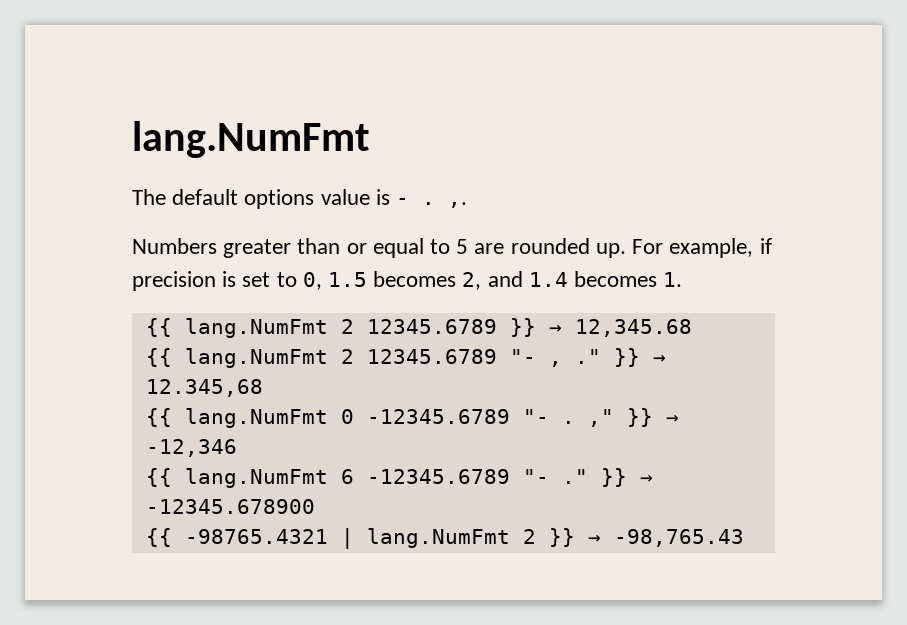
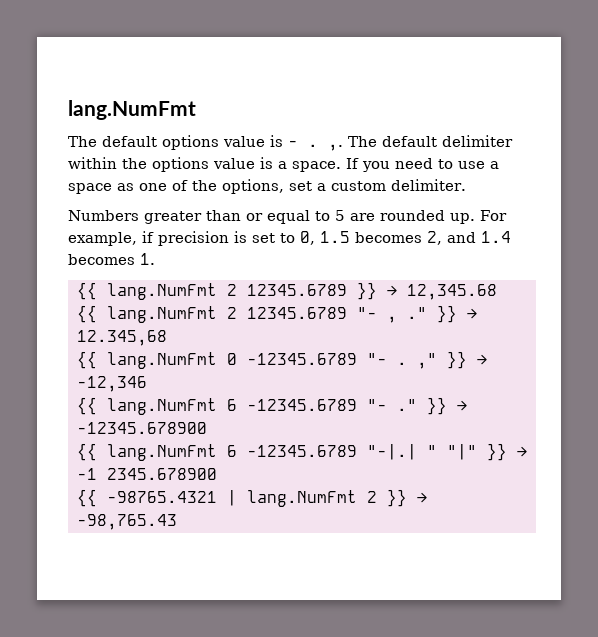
(468, 205) none -> [348,135,513,147] [68,157,499,172] [68,179,466,194] The default delimiter within the options value is a space. If you need to use a space as one of the options, set a custom delimiter.
(315, 506) none -> [77,443,527,461] [77,468,217,480] // {{ lang.NumFmt 6 -12345.6789 "-|.| " "|" }} → -1 2345.678900

